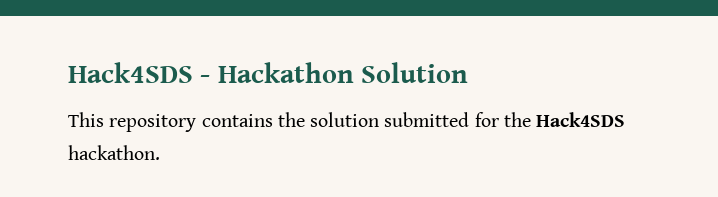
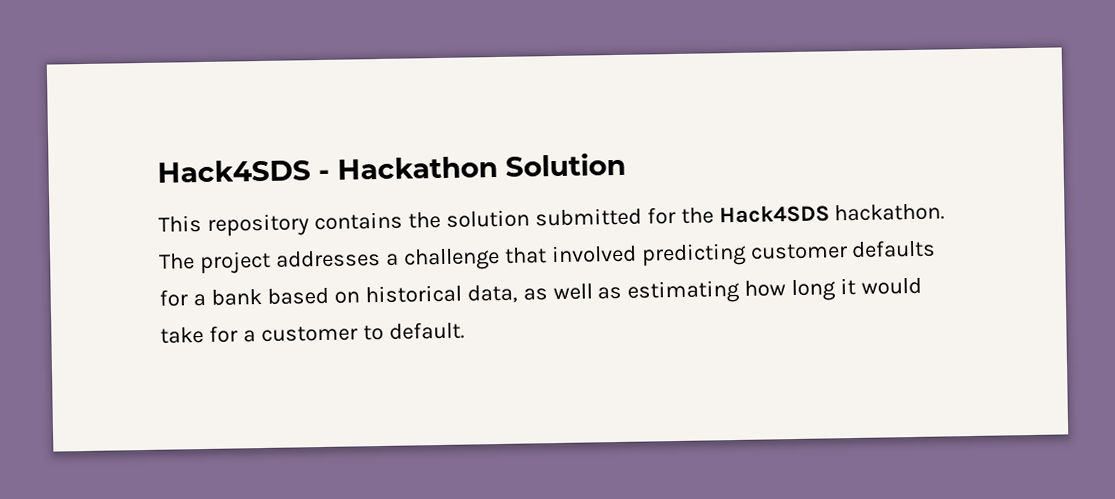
(160, 152) none -> [159,239,937,275] [159,277,923,307] [160,321,465,344] The project addresses a challenge that involved predicting customer defaults for a bank based on historical data, as well as estimating how long it would take for a customer to default.

